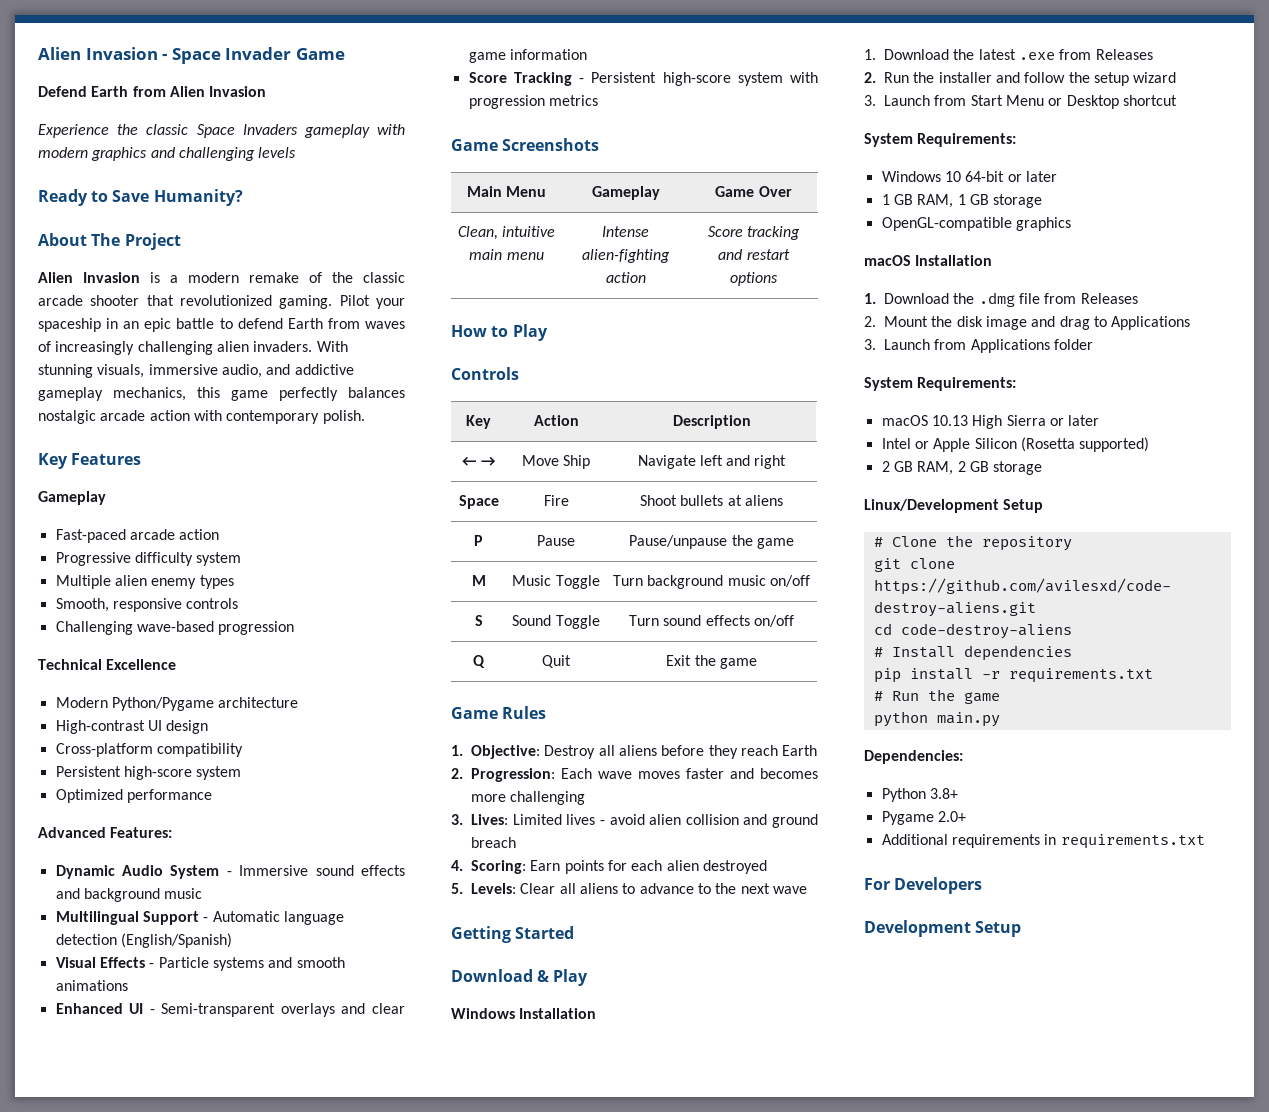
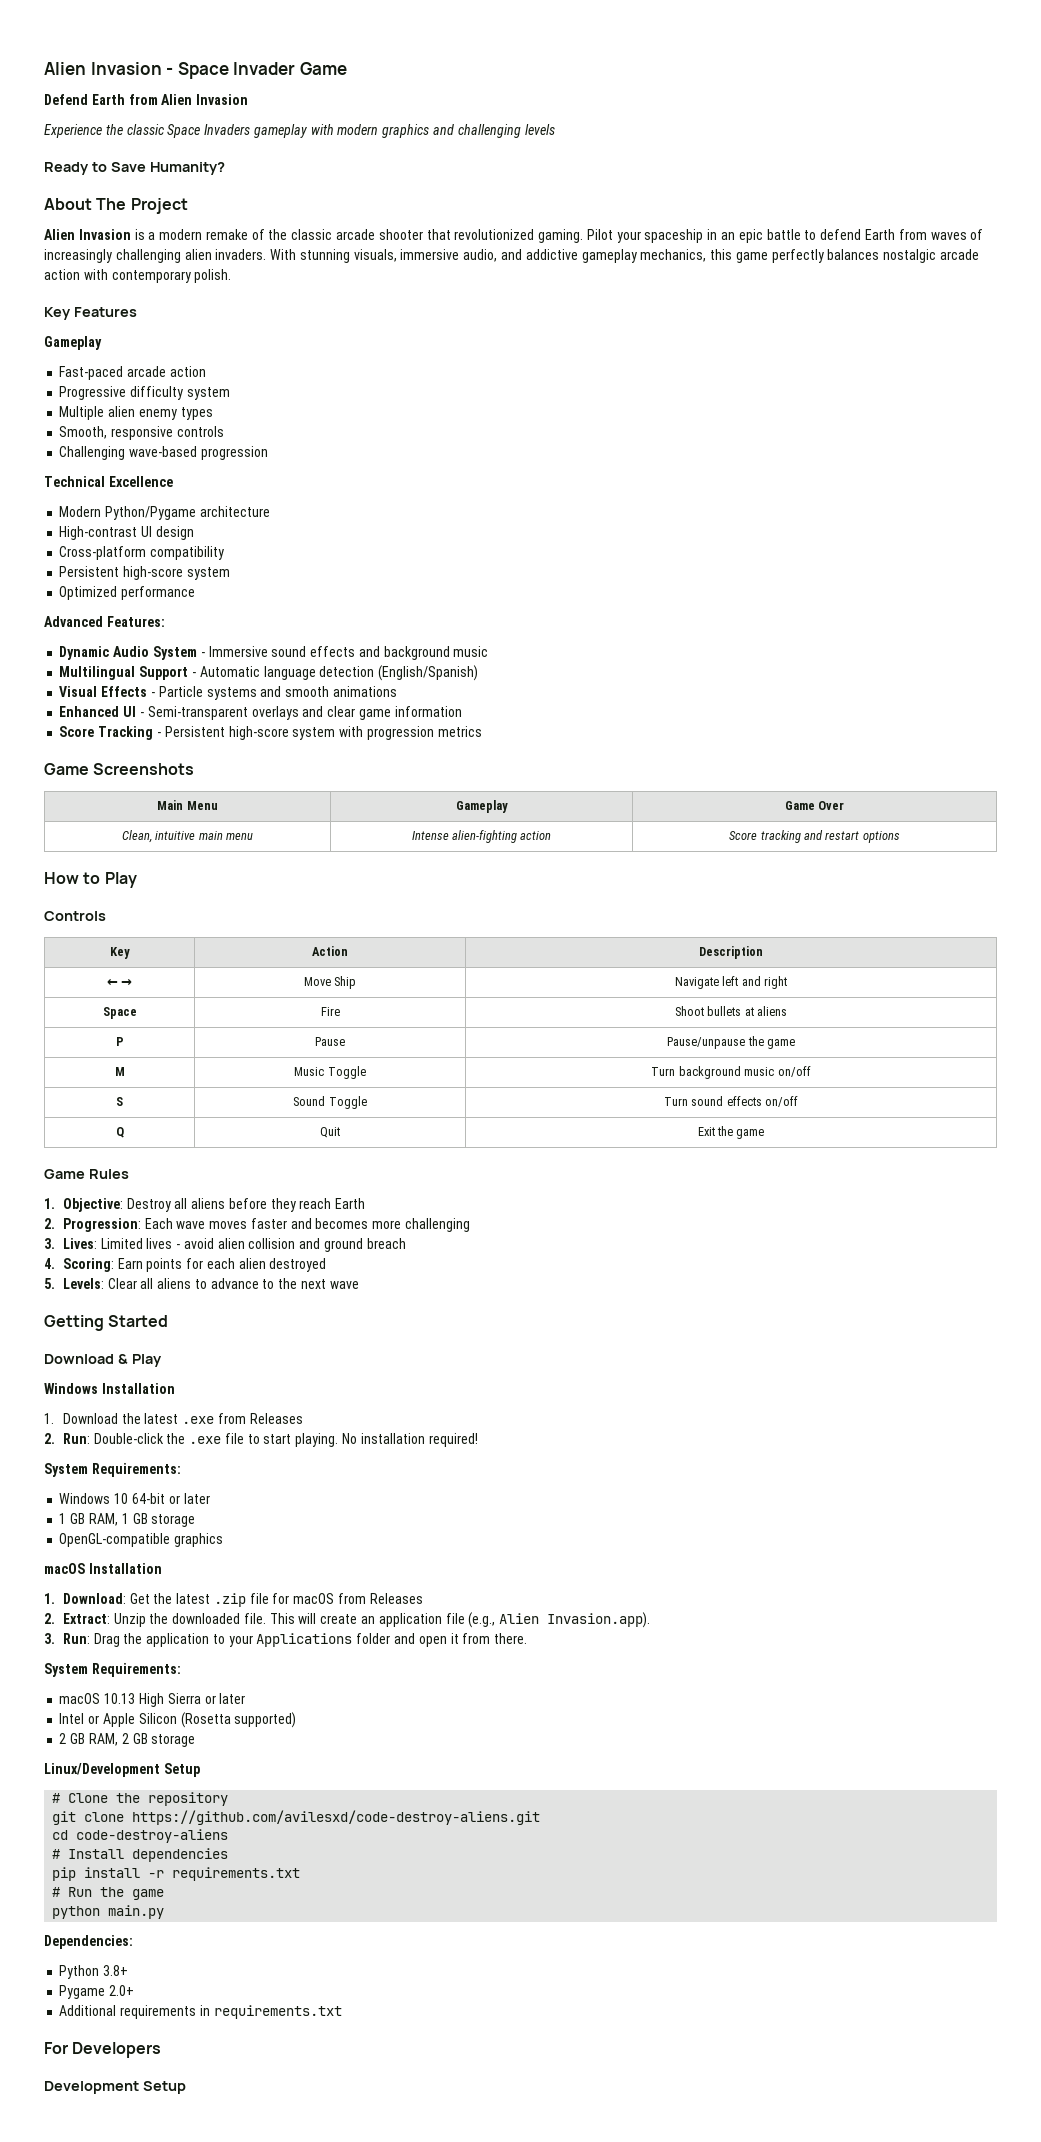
[884,72,1177,86] [864,95,1177,109] Run the installer and follow the setup wizard // 3. Launch from Start Menu or Desktop shortcut -> [62,1433,478,1447] Run: Double-click the .exe file to start playing. No installation required!
[884,292,1138,307] [864,316,1191,330] [864,339,1093,353] Download the .dmg file from Releases // 2. Mount the disk image and drag to Applications // 3. Launch from Applications folder -> [62,1593,423,1607] [44,1612,651,1628] [44,1633,528,1647] Download: Get the latest .zip file for macOS from Releases // 2. Extract: Unzip the downloaded file. This will create an application file (e.g., Alien Invasion.app). // 3. Run: Drag the application to your Applications folder and open it from there.

